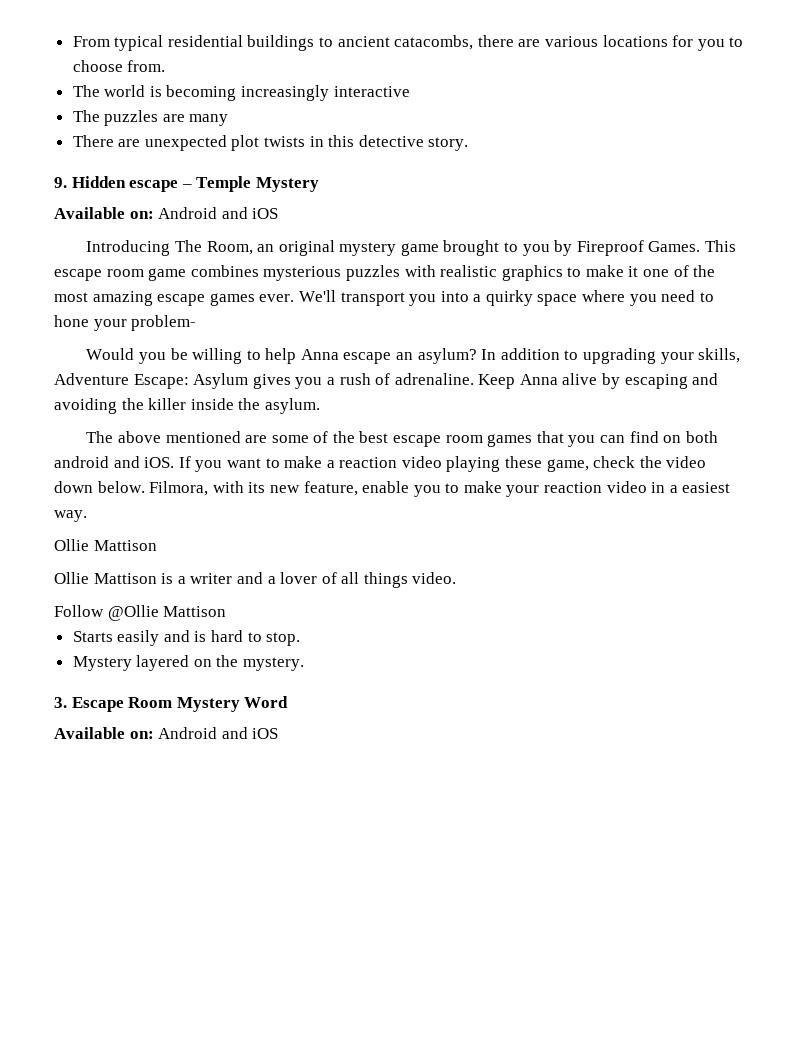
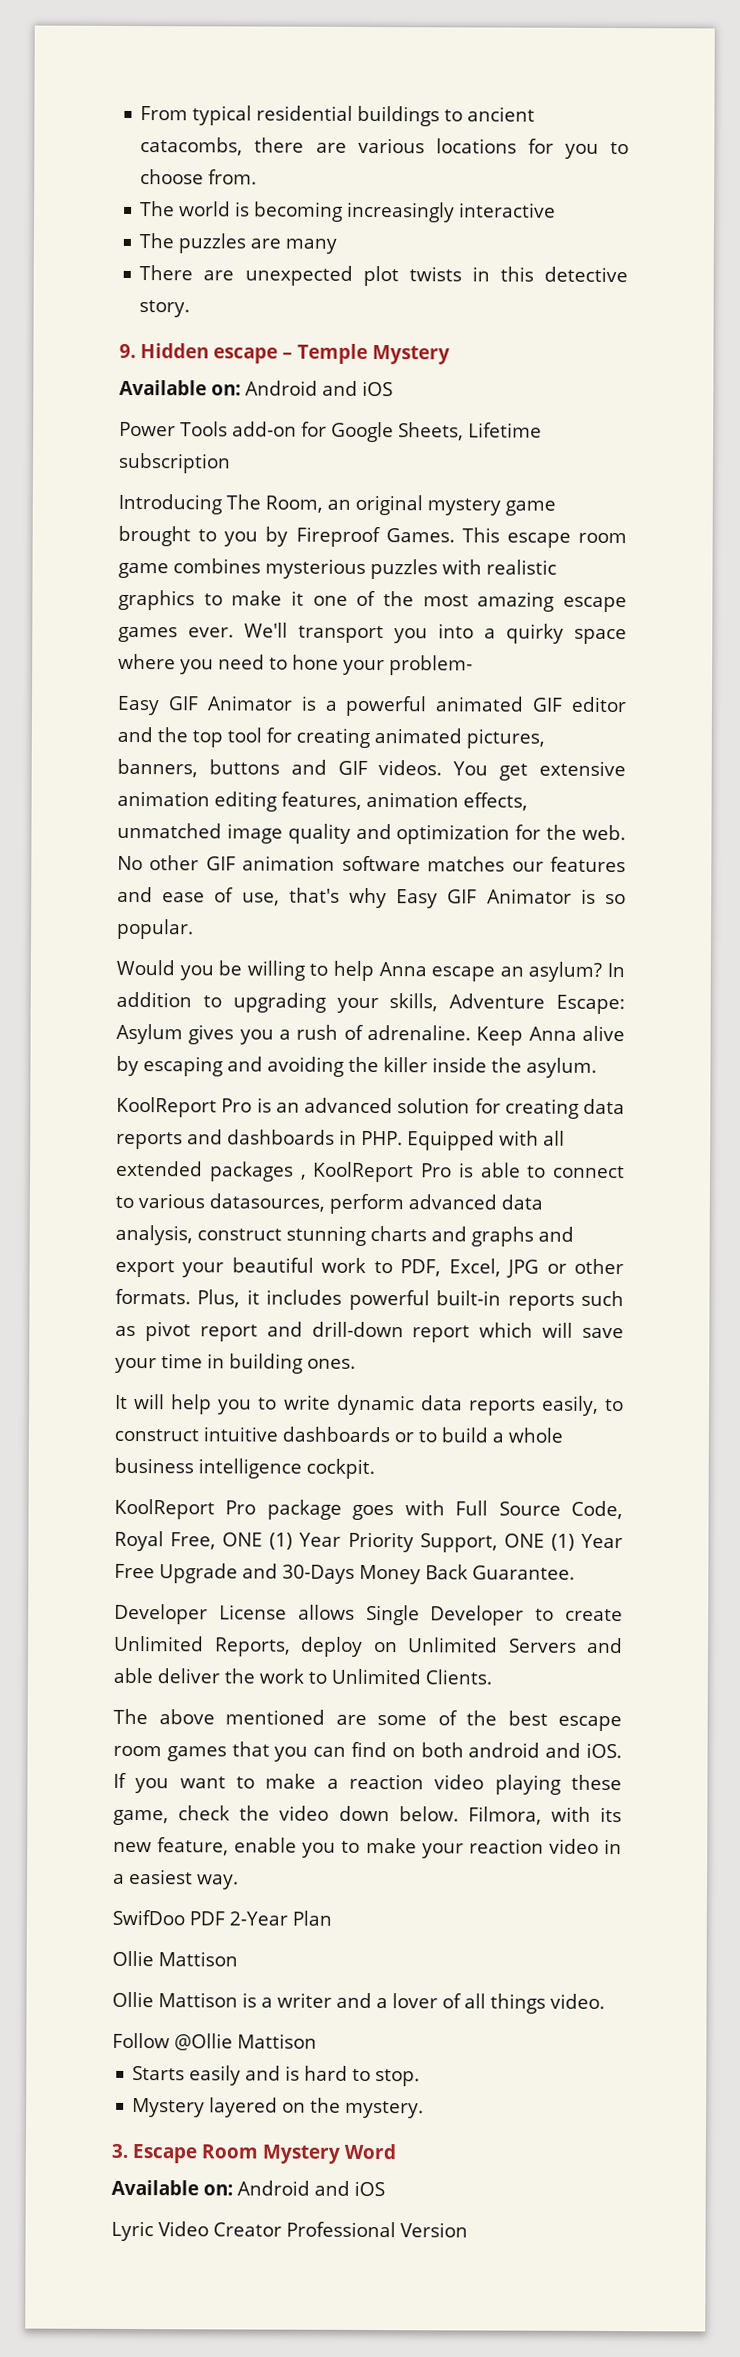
(279, 213) none -> [119,421,542,443] [118,452,231,474] // Power Tools add-on for Google Sheets, Lifetime subscription
(197, 323) none -> [117,695,627,717] [117,726,545,749] [117,758,626,781] [117,790,528,812] [117,822,626,845] [117,855,626,873] [117,886,626,909] [117,918,194,940] // Easy GIF Animator is a powerful animated GIF editor and the top tool for creating animated pictures, banners, buttons and GIF videos. You get extensive animation editing features, animation effects, unmatched image quality and optimization for the web. No other GIF animation software matches our features and ease of use, that's why Easy GIF Animator is so popular.
(320, 406) none -> [116,1096,625,1119] [116,1129,565,1151] [116,1160,625,1183] [115,1193,543,1215] [115,1224,574,1247] [115,1257,624,1278] [115,1288,624,1311] [115,1321,624,1343] [115,1353,356,1374] [115,1394,624,1416] [114,1426,563,1443] [114,1457,375,1480] [114,1498,623,1521] [114,1530,624,1553] [114,1563,575,1585] [114,1603,623,1626] [114,1635,623,1657] [113,1667,492,1685] // KoolReport Pro is an advanced solution for creating data reports and dashboards in PHP. Equipped with all extended packages , KoolReport Pro is able to connect to various datasources, perform advanced data analysis, construct stunning charts and graphs and export your beautiful work to PDF, Excel, JPG or other formats. Plus, it includes powerful built-in reports such as pivot report and drill-down report which will save your time in building ones. // It will help you to write dynamic data reports easily, to construct intuitive dashboards or to build a whole business intelligence cockpit. // KoolReport Pro package goes with Full Source Code, Royal Free, ONE (1) Year Priority Support, ONE (1) Year Free Upgrade and 30-Days Money Back Guarantee. // Developer License allows Single Developer to create Unlimited Reports, deploy on Unlimited Servers and able deliver the work to Unlimited Clients.
(87, 516) none -> [112,1909,332,1926] // SwifDoo PDF 2-Year Plan
(279, 733) none -> [111,2220,468,2242] // Lyric Video Creator Professional Version

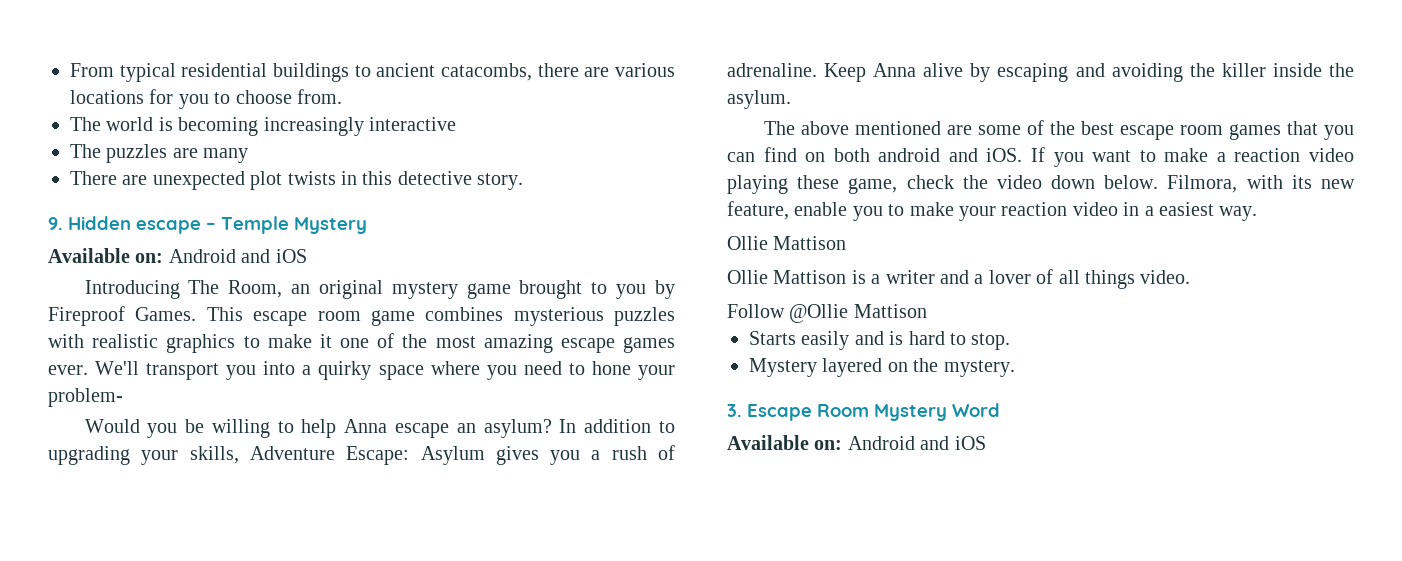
[119,421,542,443] [118,452,231,474] // Power Tools add-on for Google Sheets, Lifetime subscription -> (307, 256) none
[117,695,627,717] [117,726,545,749] [117,758,626,781] [117,790,528,812] [117,822,626,845] [117,855,626,873] [117,886,626,909] [117,918,194,940] // Easy GIF Animator is a powerful animated GIF editor and the top tool for creating animated pictures, banners, buttons and GIF videos. You get extensive animation editing features, animation effects, unmatched image quality and optimization for the web. No other GIF animation software matches our features and ease of use, that's why Easy GIF Animator is so popular. -> (123, 397) none
[116,1096,625,1119] [116,1129,565,1151] [116,1160,625,1183] [115,1193,543,1215] [115,1224,574,1247] [115,1257,624,1278] [115,1288,624,1311] [115,1321,624,1343] [115,1353,356,1374] [115,1394,624,1416] [114,1426,563,1443] [114,1457,375,1480] [114,1498,623,1521] [114,1530,624,1553] [114,1563,575,1585] [114,1603,623,1626] [114,1635,623,1657] [113,1667,492,1685] // KoolReport Pro is an advanced solution for creating data reports and dashboards in PHP. Equipped with all extended packages , KoolReport Pro is able to connect to various datasources, perform advanced data analysis, construct stunning charts and graphs and export your beautiful work to PDF, Excel, JPG or other formats. Plus, it includes powerful built-in reports such as pivot report and drill-down report which will save your time in building ones. // It will help you to write dynamic data reports easily, to construct intuitive dashboards or to build a whole business intelligence cockpit. // KoolReport Pro package goes with Full Source Code, Royal Free, ONE (1) Year Priority Support, ONE (1) Year Free Upgrade and 30-Days Money Back Guarantee. // Developer License allows Single Developer to create Unlimited Reports, deploy on Unlimited Servers and able deliver the work to Unlimited Clients. -> (791, 99) none
[112,1909,332,1926] // SwifDoo PDF 2-Year Plan -> (1258, 213) none
[111,2220,468,2242] // Lyric Video Creator Professional Version -> (986, 443) none

